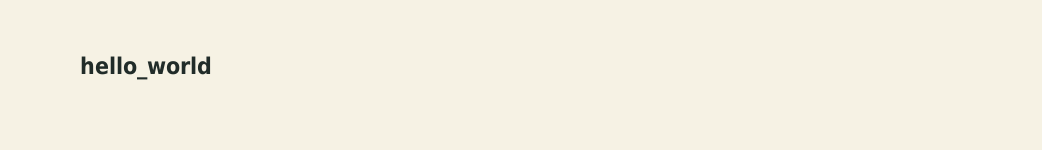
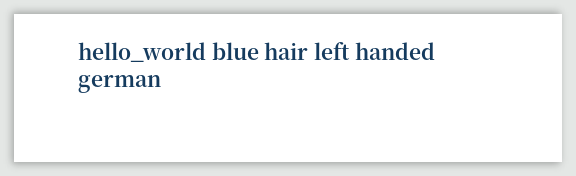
(212, 68) none -> [211,42,435,60] [78,75,161,93] blue hair left handed german

